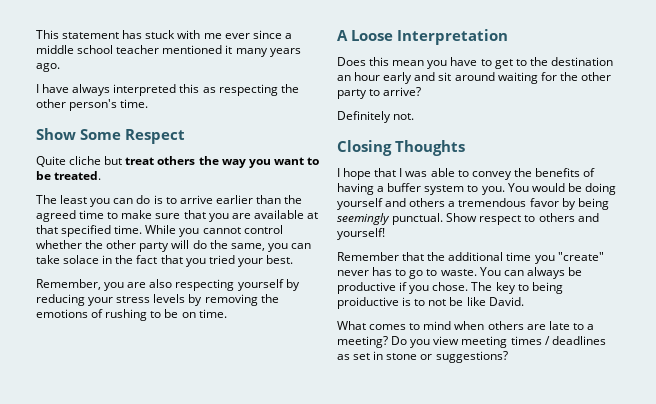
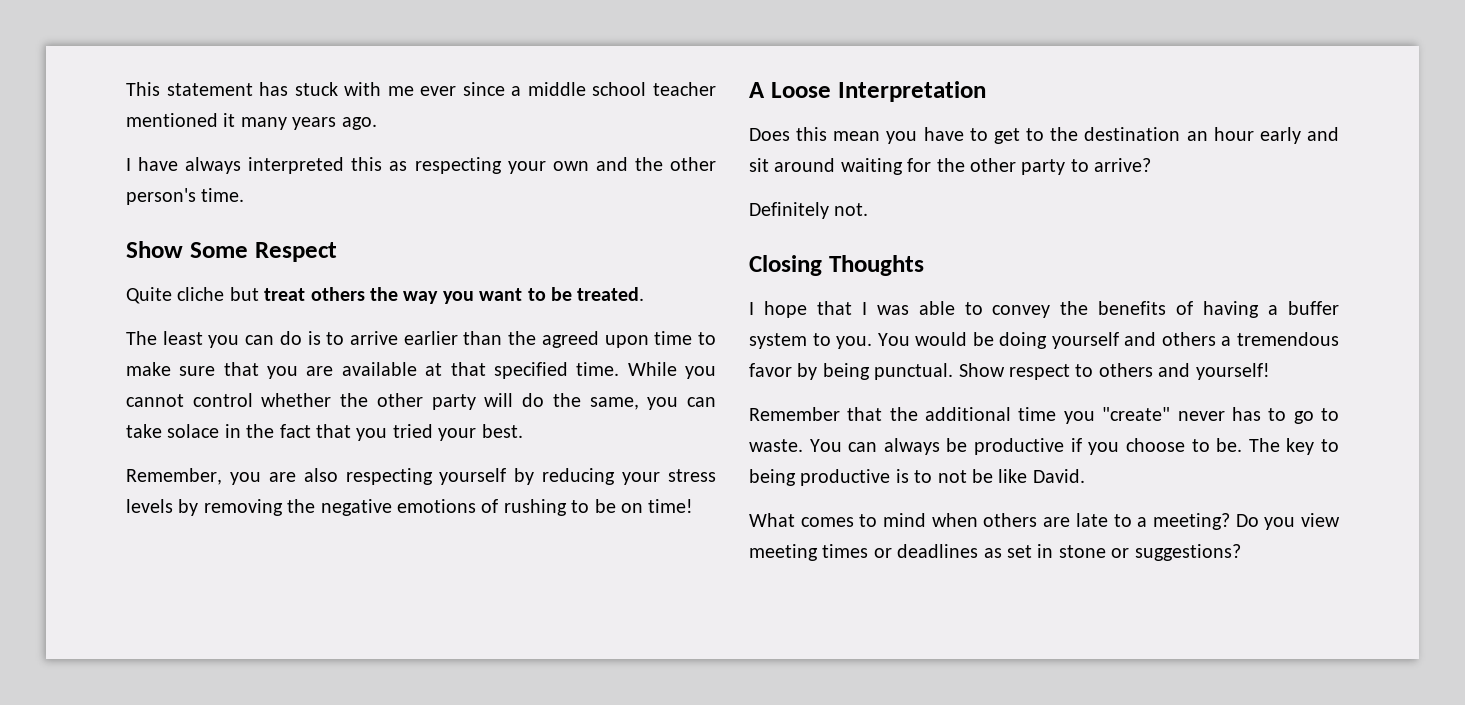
(278, 90) none -> [507,157,628,174] your own and
(76, 216) none -> [604,335,649,348] upon
(279, 298) none -> [320,499,392,516] negative
[198,309,227,318] time. -> [648,499,694,513] time!
[337,213,390,225] seemingly -> (870, 371) none
[432,282,469,291] chose. -> [1125,438,1243,452] choose to be.
[337,297,399,309] proiductive -> [800,469,891,486] productive
[544,336,550,345] / -> [873,548,892,558] or

